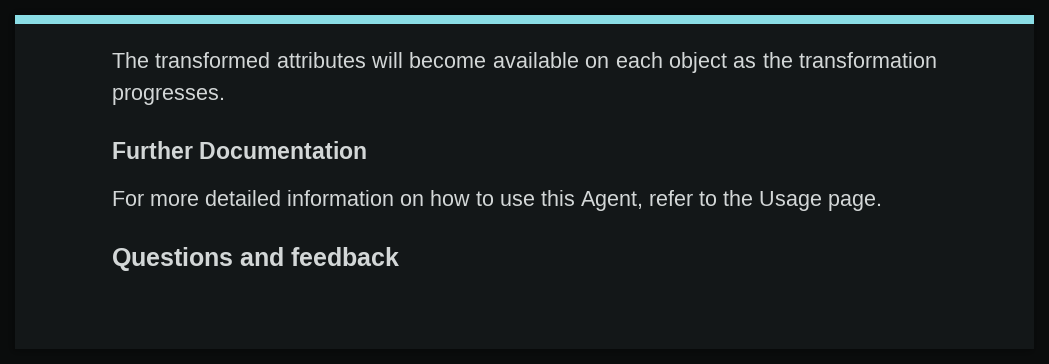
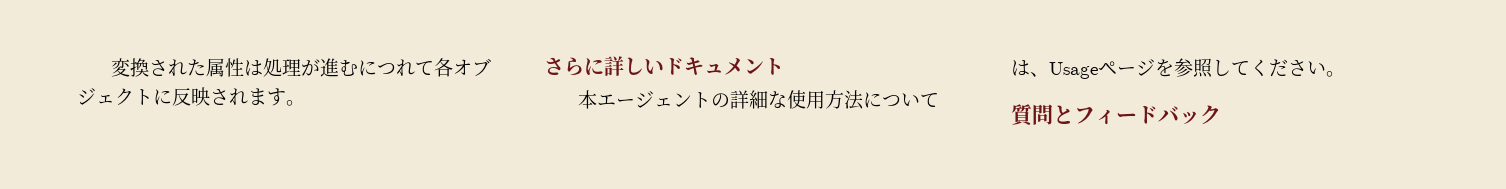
[112,52,938,73] [112,87,225,105] [112,141,368,159] [112,190,882,211] [112,247,399,271] The transformed attributes will become available on each object as the transformation progresses. // Further Documentation // For more detailed information on how to use this Agent, refer to the Usage page. // Questions and feedback -> [110,58,491,77] [77,87,305,106] [544,56,784,76] [577,90,939,110] [1011,58,1345,79] [1011,104,1221,127] 変換された属性は処理が進むにつれて各オブジェクトに反映されます。 // さらに詳しいドキュメント // 本エージェントの詳細な使用方法については、Usageページを参照してください。 // 質問とフィードバック

